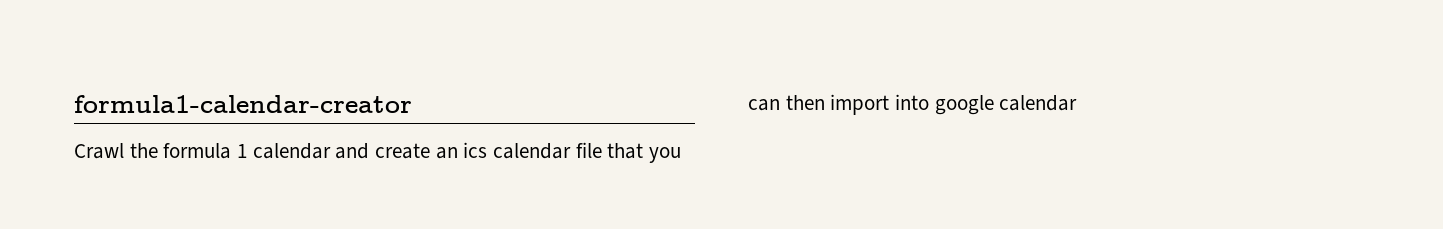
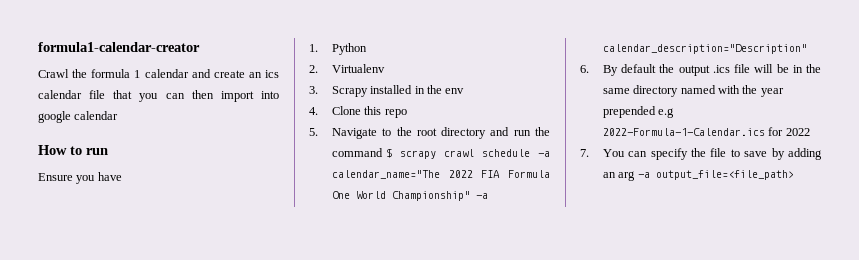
(1078, 103) none -> [38,145,108,155] [38,172,122,184] [309,43,367,55] [309,64,385,73] [309,85,465,97] [309,106,407,118] [309,127,550,139] [331,148,550,159] [331,170,550,179] [331,191,488,201] [602,44,807,54] [580,64,821,76] [602,85,784,97] [602,106,675,118] [602,127,810,136] [580,148,822,160] [602,170,794,181] // How to run // Ensure you have // 1. Python // 2. Virtualenv // 3. Scrapy installed in the env // 4. Clone this repo // 5. Navigate to the root directory and run the command $ scrapy crawl schedule -a calendar_name="The 2022 FIA Formula One World Championship" -a calendar_description="Description" // 6. By default the output .ics file will be in the same directory named with the year prepended e.g 2022-Formula-1-Calendar.ics for 2022 // 7. You can specify the file to save by adding an arg -a output_file=<file_path>

